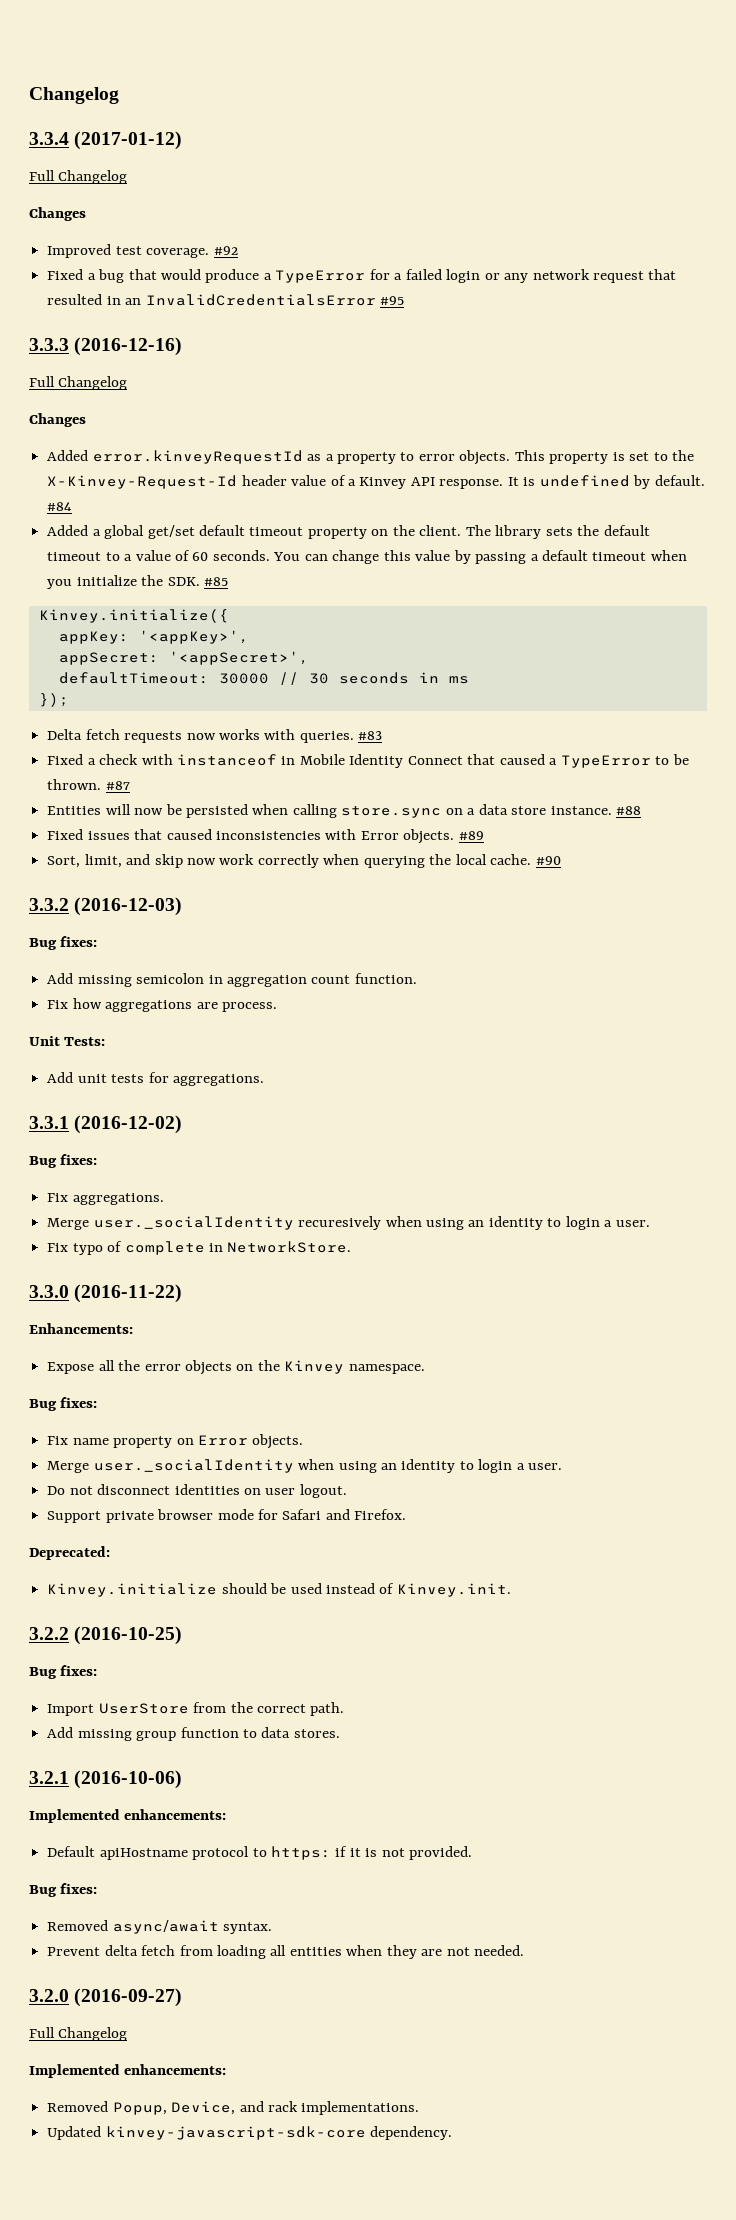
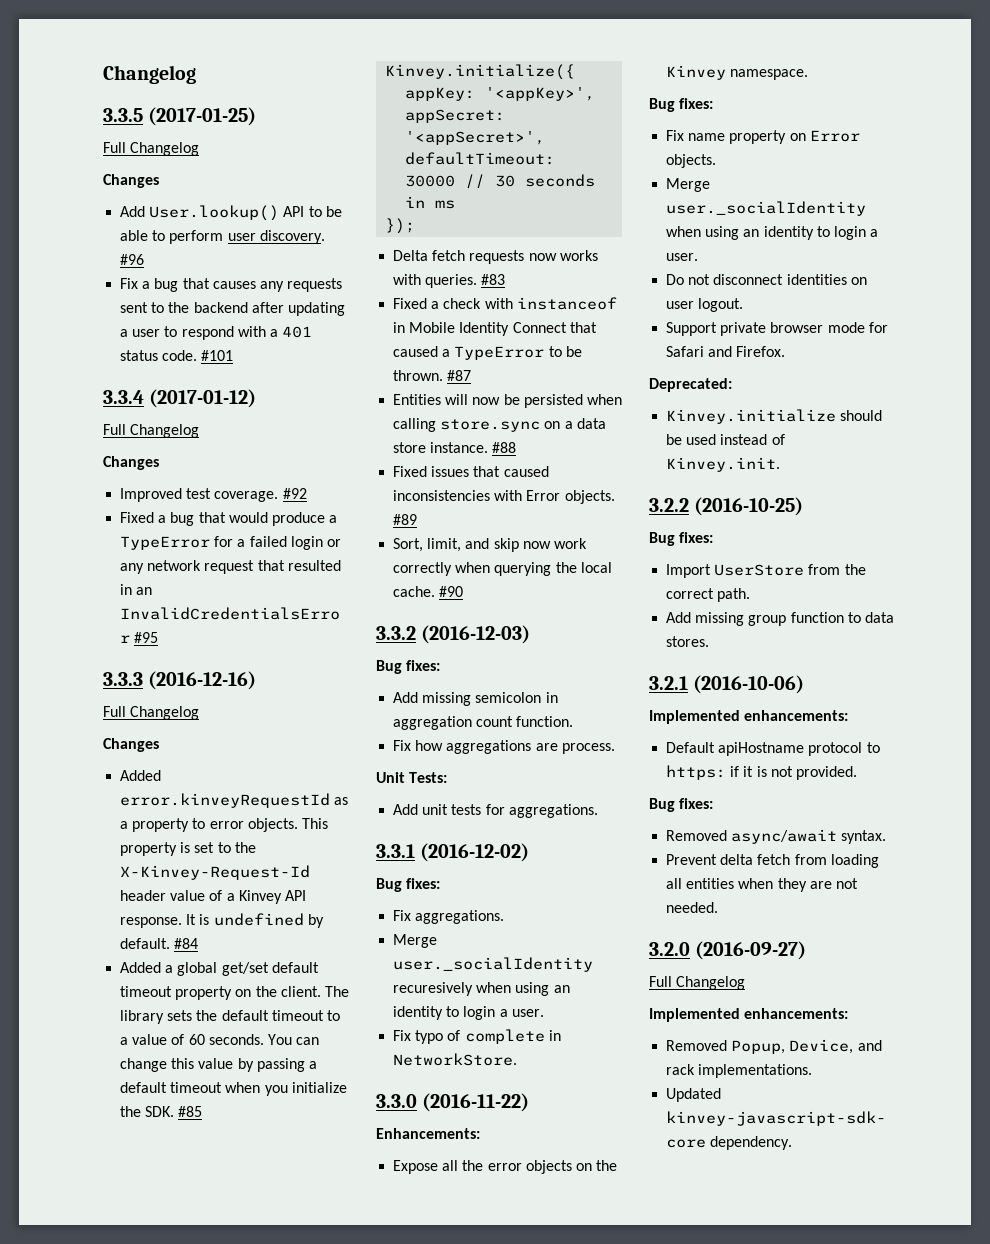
[29,87,119,104] Changelog -> [103,65,196,84] [103,107,257,126] [103,142,200,156] [103,174,159,188] [120,205,342,221] [120,230,325,244] [120,254,145,265] [120,278,343,292] [120,302,345,316] [120,326,313,340] [120,350,234,361] Changelog // 3.3.5 (2017-01-25) // Full Changelog // Changes // Add User.lookup() API to be able to perform user discovery. #96 // Fix a bug that causes any requests sent to the backend after updating a user to respond with a 401 status code. #101

